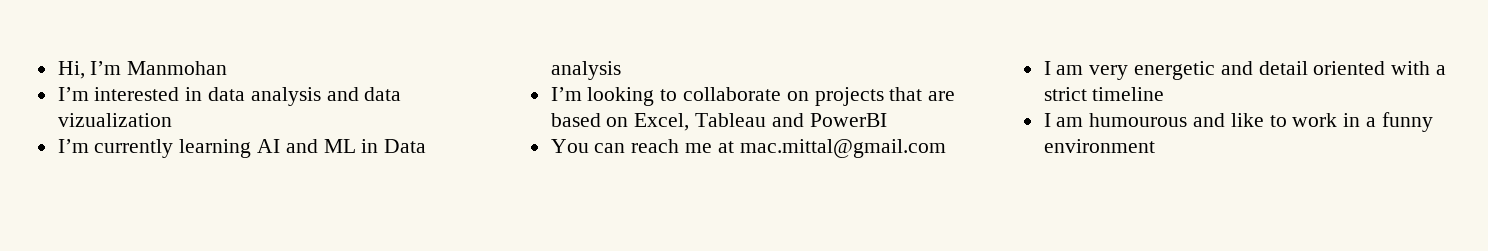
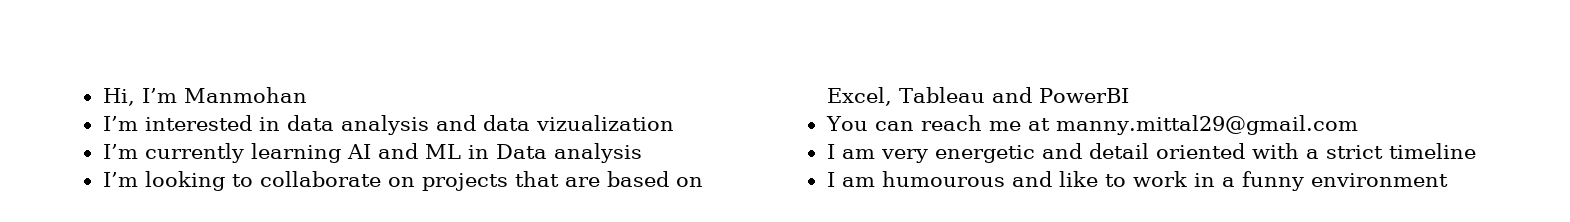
[739,139,946,158] mac.mittal@gmail.com -> [1055,115,1358,135] manny.mittal29@gmail.com

